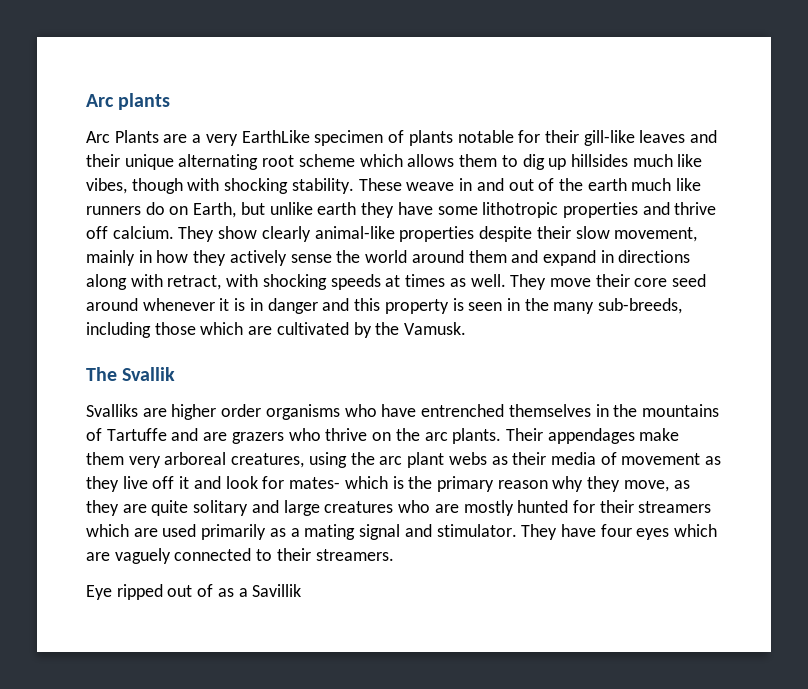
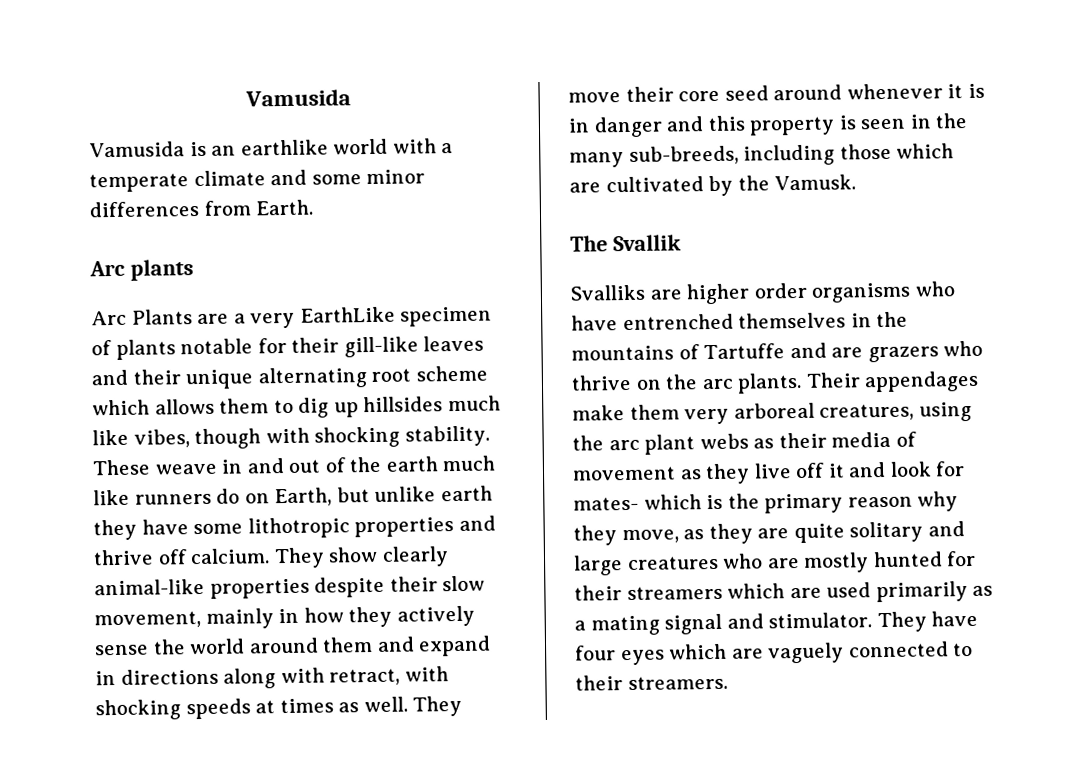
(86, 100) none -> [245,89,351,107] [89,138,454,158] [89,169,426,193] [89,199,314,218] Vamusida // Vamusida is an earthlike world with a temperate climate and some minor differences from Earth. //
[86,584,302,600] // Eye ripped out of as a Savillik -> (728, 683) none

